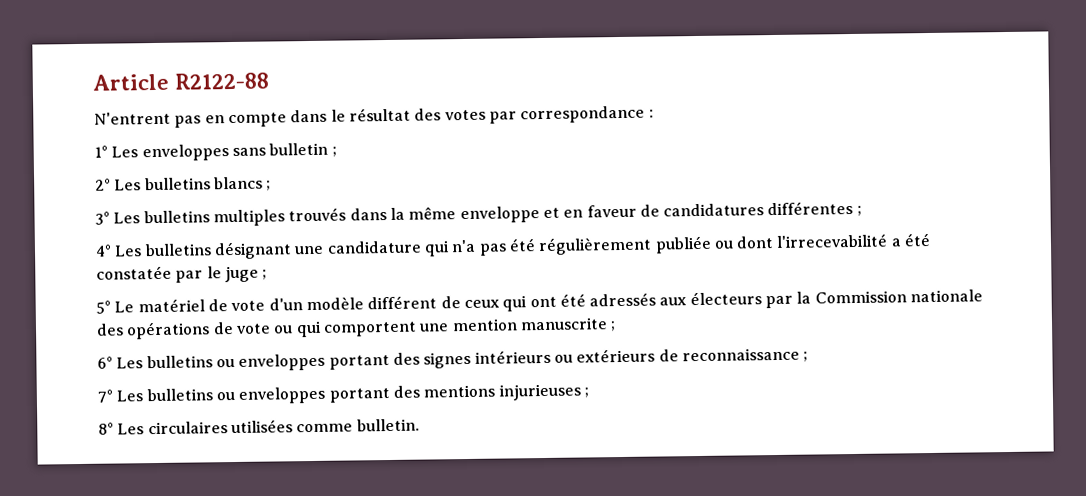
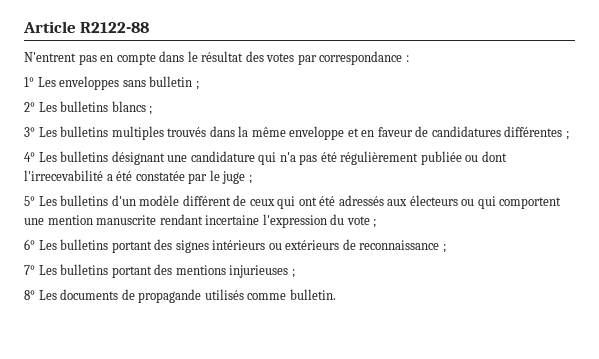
[114,298,266,313] Le matériel de vote -> [38,195,109,206] Les bulletins
[765,289,984,309] [96,321,271,340] par la Commission nationale des opérations de vote -> (458, 200) none
(608, 324) none -> [159,214,370,228] rendant incertaine l'expression du vote
[215,353,326,371] ou enveloppes -> (109, 244) none
[215,386,326,404] ou enveloppes -> (109, 269) none
[147,419,293,435] circulaires utilisées -> [60,289,244,303] documents de propagande utilisés

